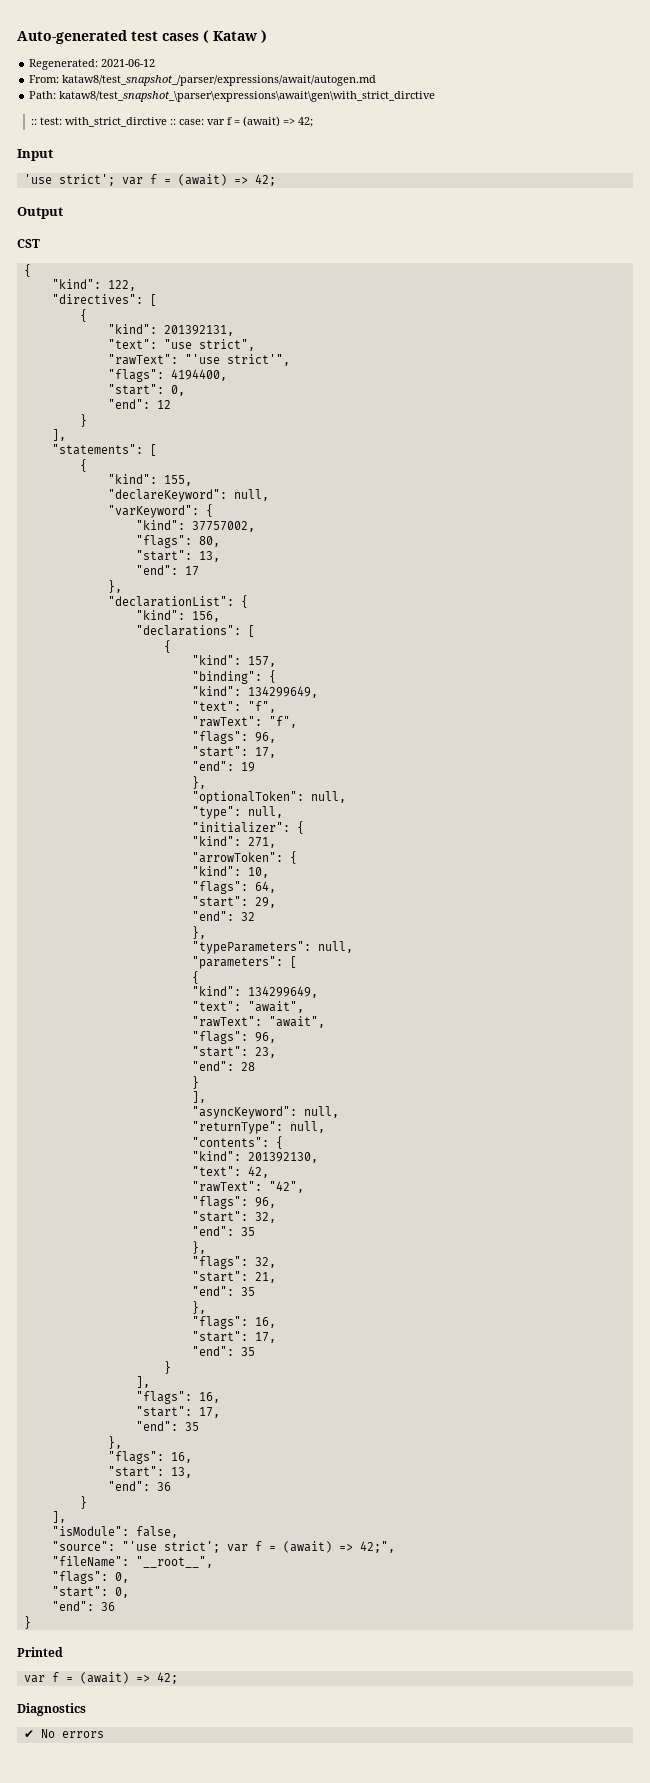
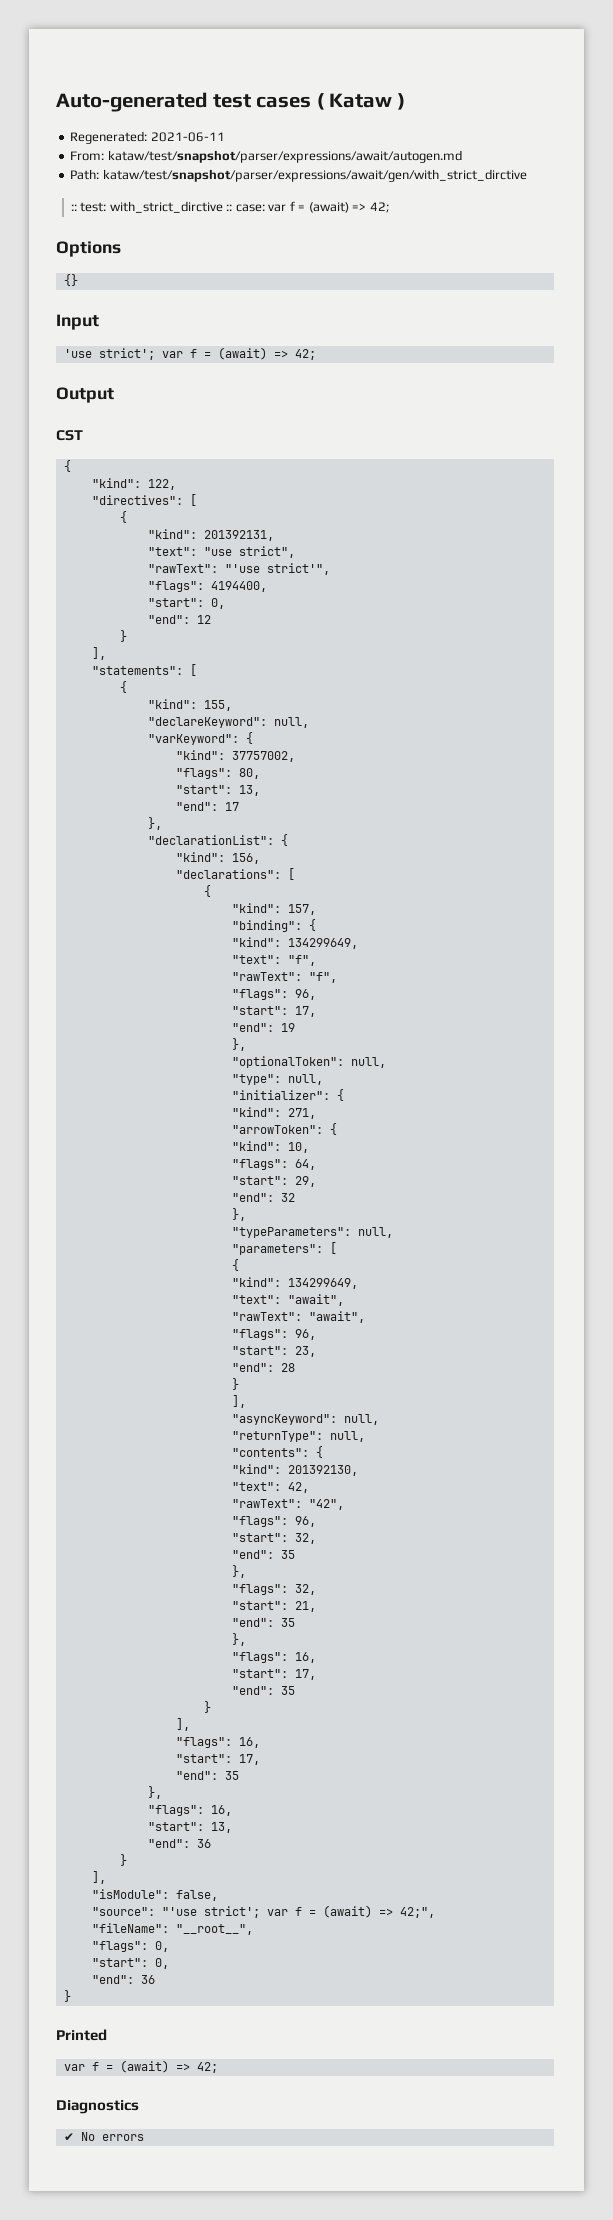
[101,59,156,67] 2021-06-12 -> [150,132,225,142] 2021-06-11
[62,75,377,86] kataw8/test_snapshot_/parser/expressions/await/autogen.md -> [107,150,462,163] kataw/test/snapshot/parser/expressions/await/autogen.md
[59,91,436,102] kataw8/test_snapshot_\parser\expressions\await\gen\with_strict_dirctive -> [102,169,527,182] kataw/test/snapshot/parser/expressions/await/gen/with_strict_dirctive
(313, 122) none -> [56,241,121,257] [63,274,78,286] // Options // {}

